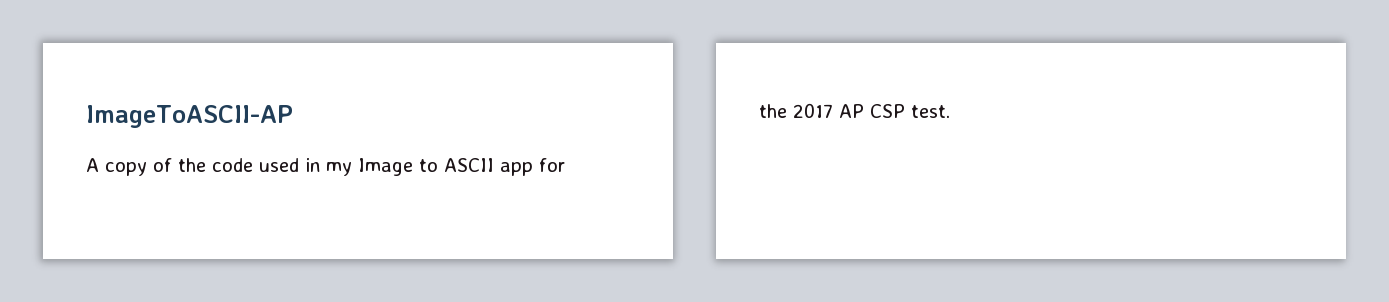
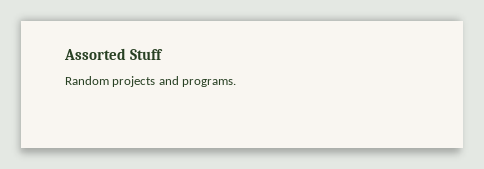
[86,105,293,128] [86,158,565,176] [759,103,950,118] ImageToASCII-AP // A copy of the code used in my Image to ASCII app for the 2017 AP CSP test. -> [64,48,164,60] [65,76,237,87] Assorted Stuff // Random projects and programs.

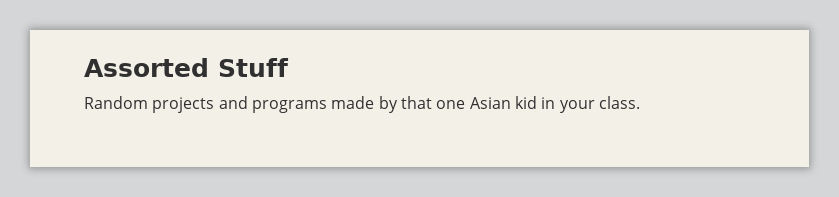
[182,79,237,87] programs. -> [251,96,640,113] programs made by that one Asian kid in your class.

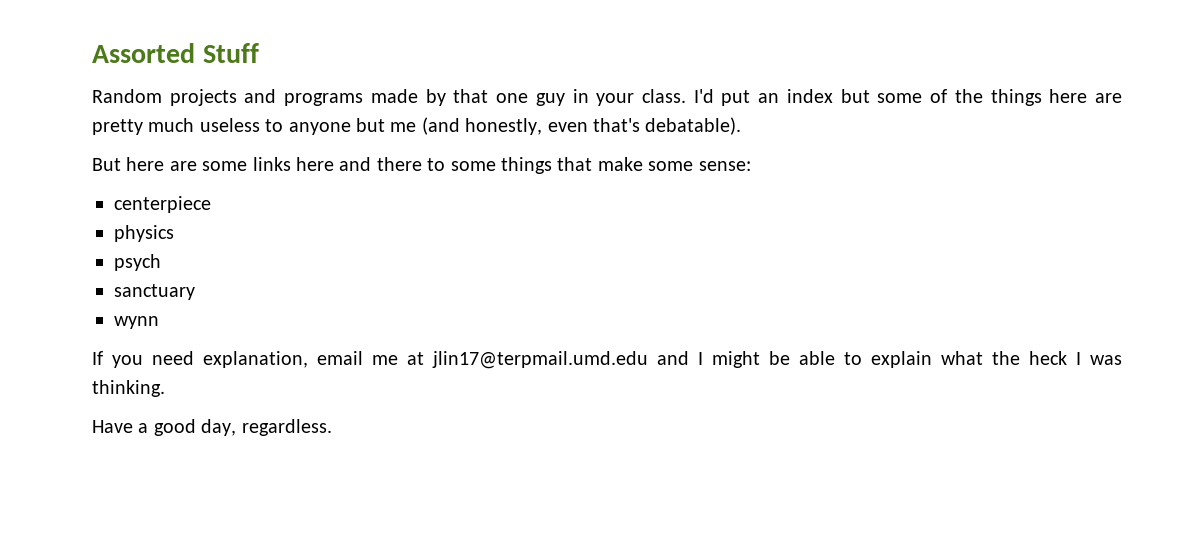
[469,96,537,109] Asian kid -> [535,93,565,106] guy
(640, 102) none -> [693,89,1123,106] [92,117,742,135] [92,157,751,174] [114,196,211,213] [114,225,174,242] [114,254,161,271] [114,284,195,300] [114,316,159,329] [92,351,1122,369] [92,380,165,397] [92,419,332,436] I'd put an index but some of the things here are pretty much useless to anyone but me (and honestly, even that's debatable). // But here are some links here and there to some things that make some sense: // centerpiece // physics // psych // sanctuary // wynn // If you need explanation, email me at jlin17@terpmail.umd.edu and I might be able to explain what the heck I was thinking. // Have a good day, regardless.

